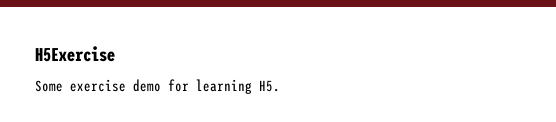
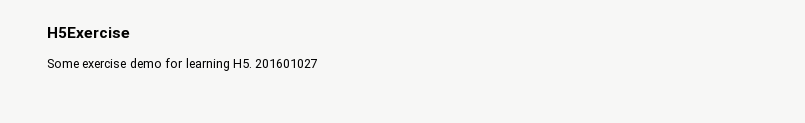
(280, 86) none -> [255,59,319,68] 201601027

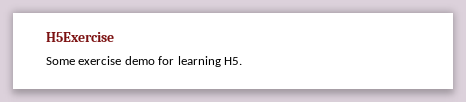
[255,59,319,68] 201601027 -> (242, 61) none

